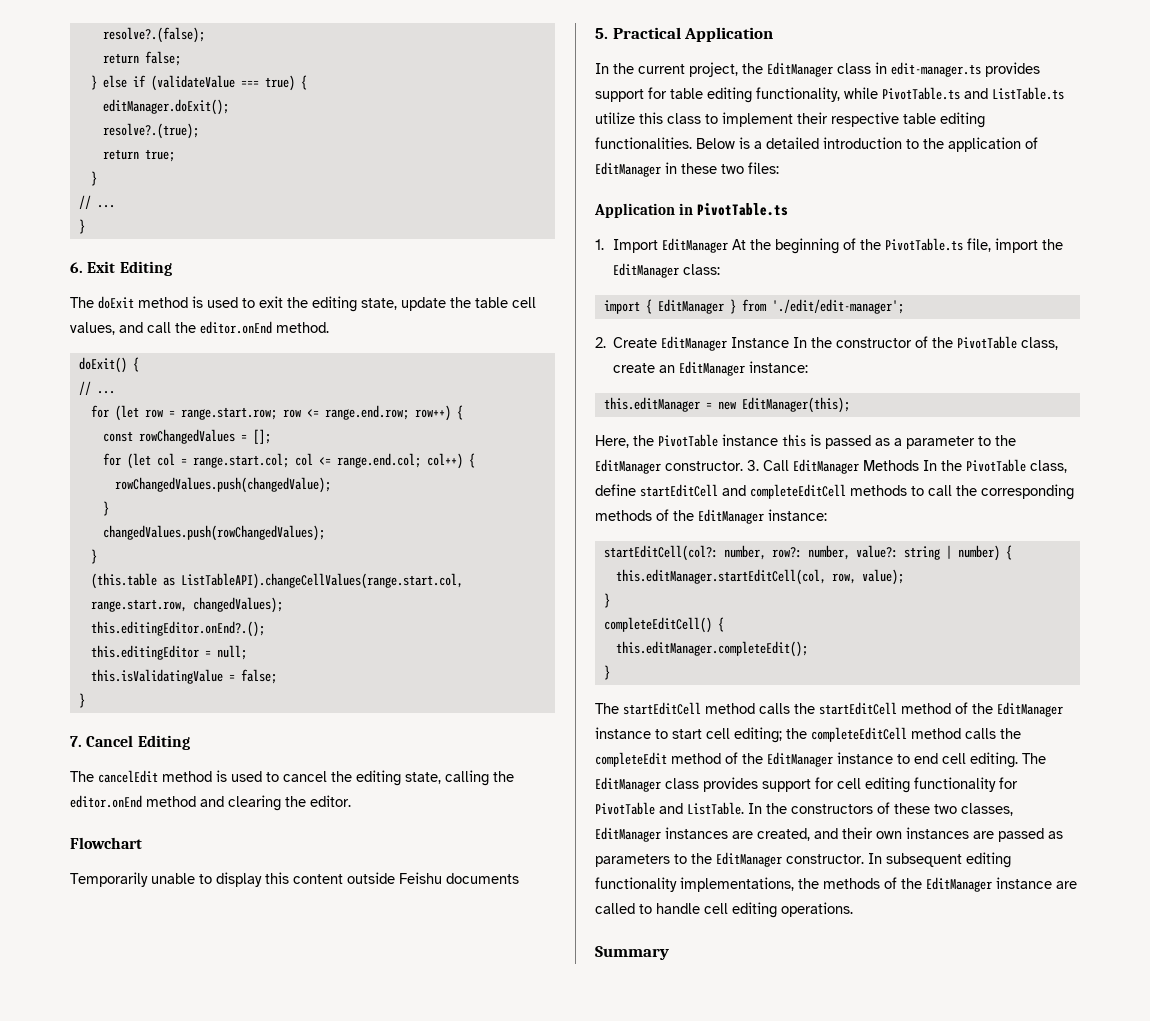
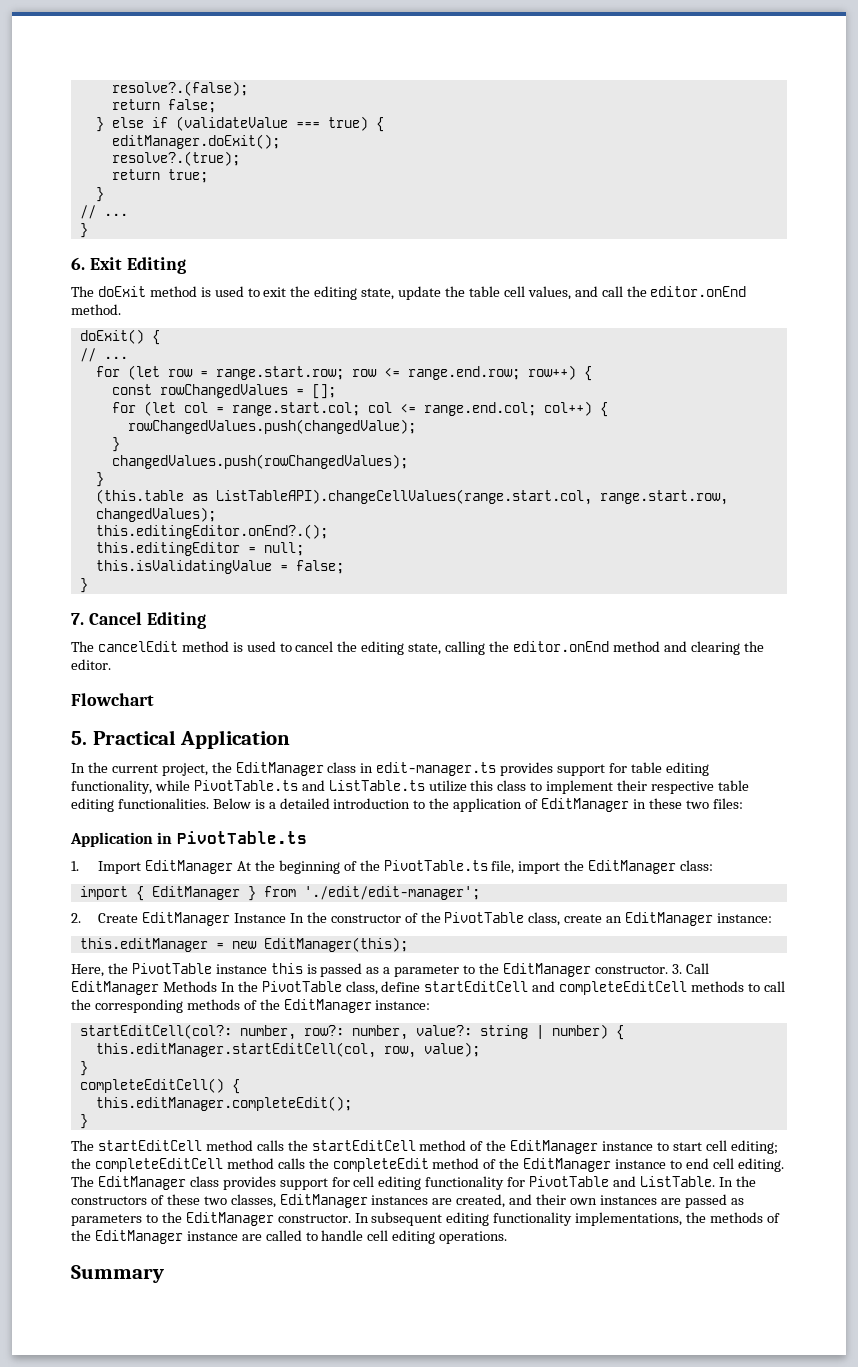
[70,872,519,887] // Temporarily unable to display this content outside Feishu documents -> (154, 699) none

